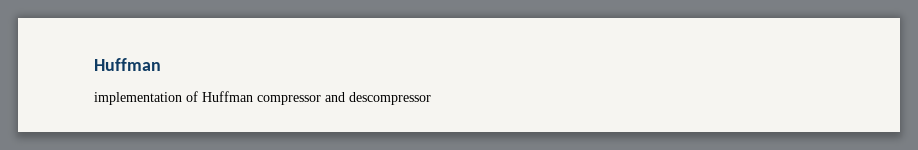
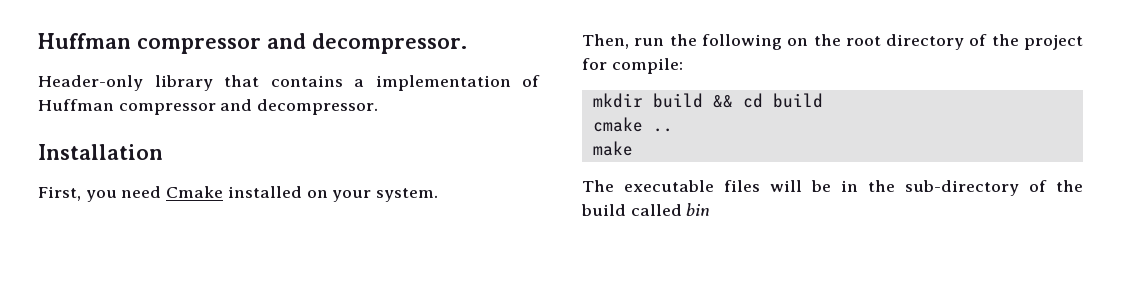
[94,58,161,71] Huffman // -> [38,33,467,54] [38,75,364,91] Huffman compressor and decompressor. // Header-only library that contains a
[349,92,431,105] descompressor -> [257,99,379,115] [38,144,163,160] [38,186,439,202] [582,34,1083,50] [582,58,683,74] [592,93,823,108] [592,117,673,132] [592,141,633,156] [582,180,1083,196] [581,203,711,216] decompressor. // Installation // First, you need Cmake installed on your system. // Then, run the following on the root directory of the project for compile: // mkdir build && cd build // cmake .. // make // The executable files will be in the sub-directory of the build called bin

